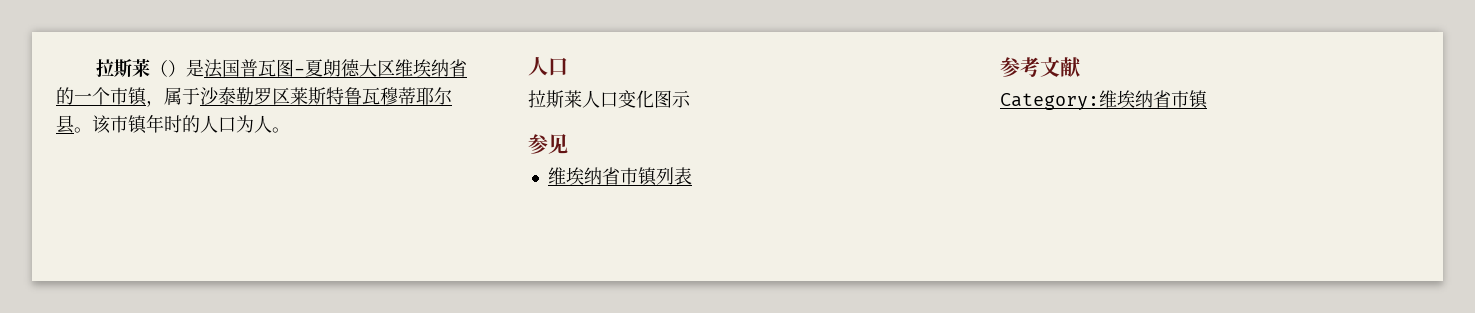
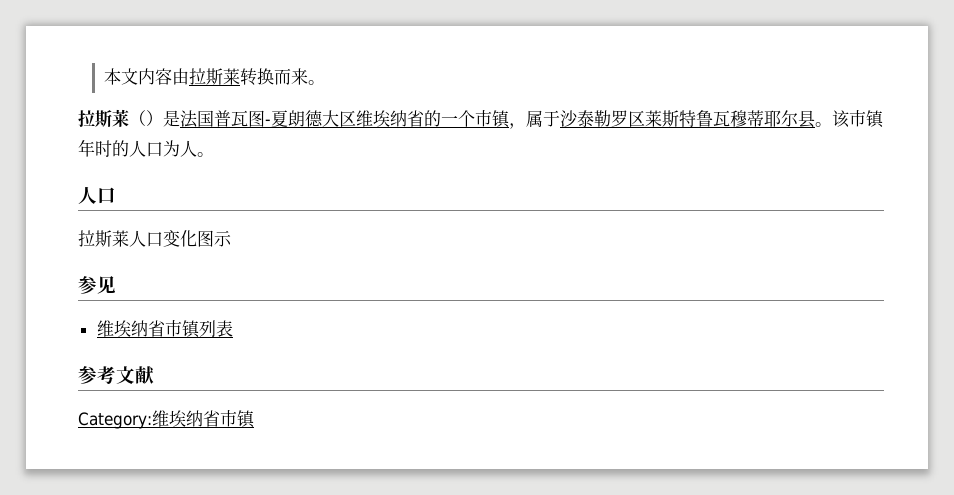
(95, 68) none -> [104,68,326,86] 本文内容由拉斯莱转换而来。 //

